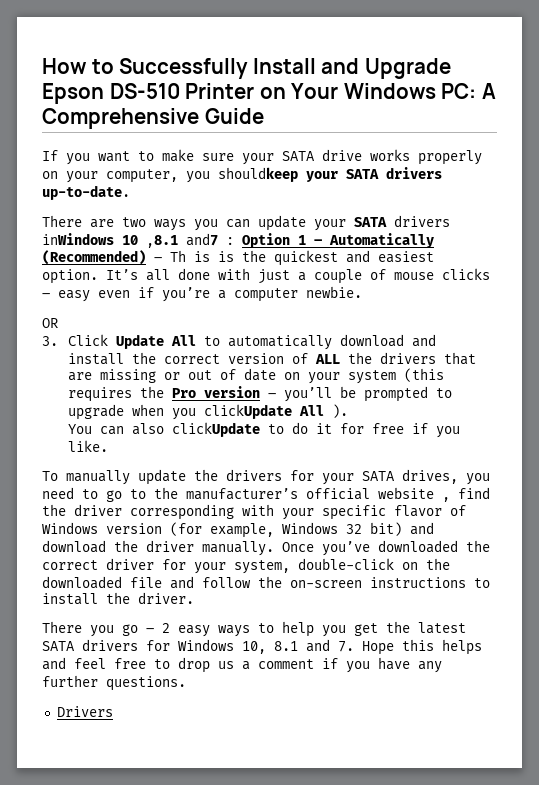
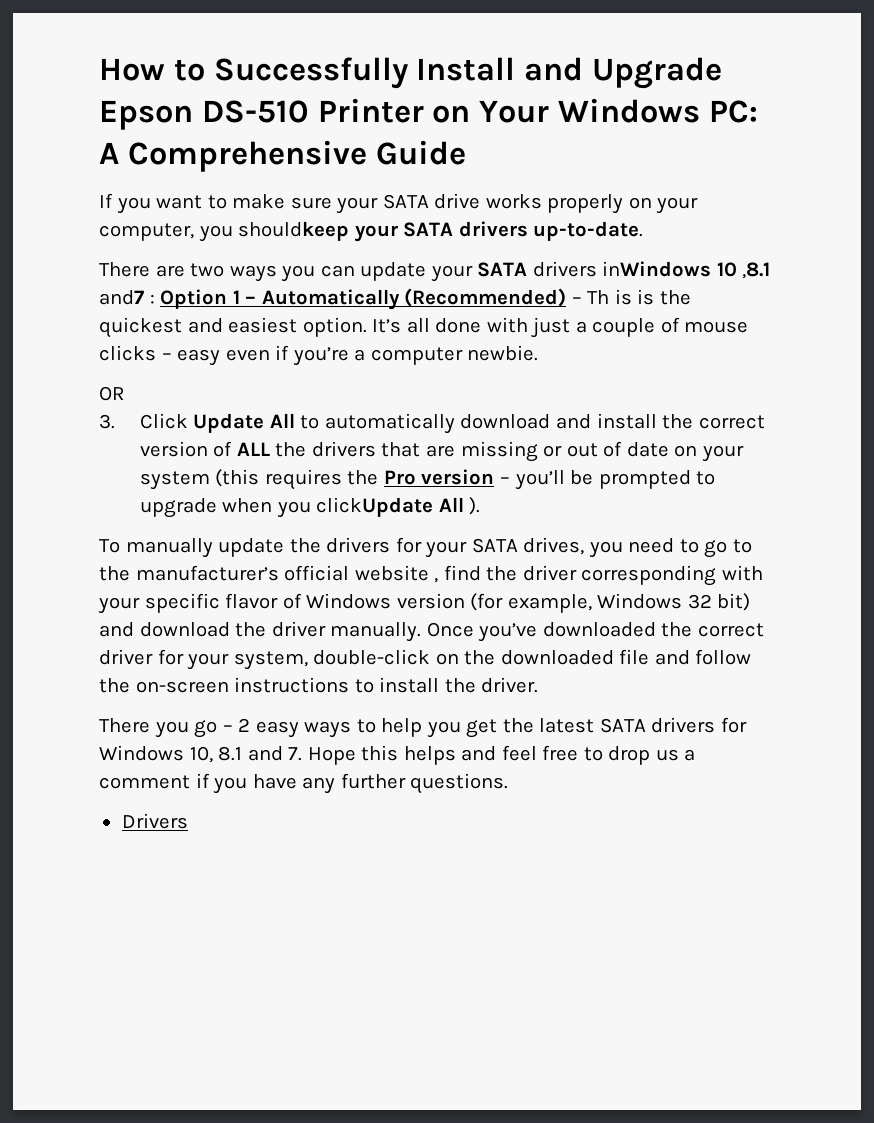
[68,422,461,438] [68,440,109,452] // You can also clickUpdate to do it for free if you like. -> (481, 506) none

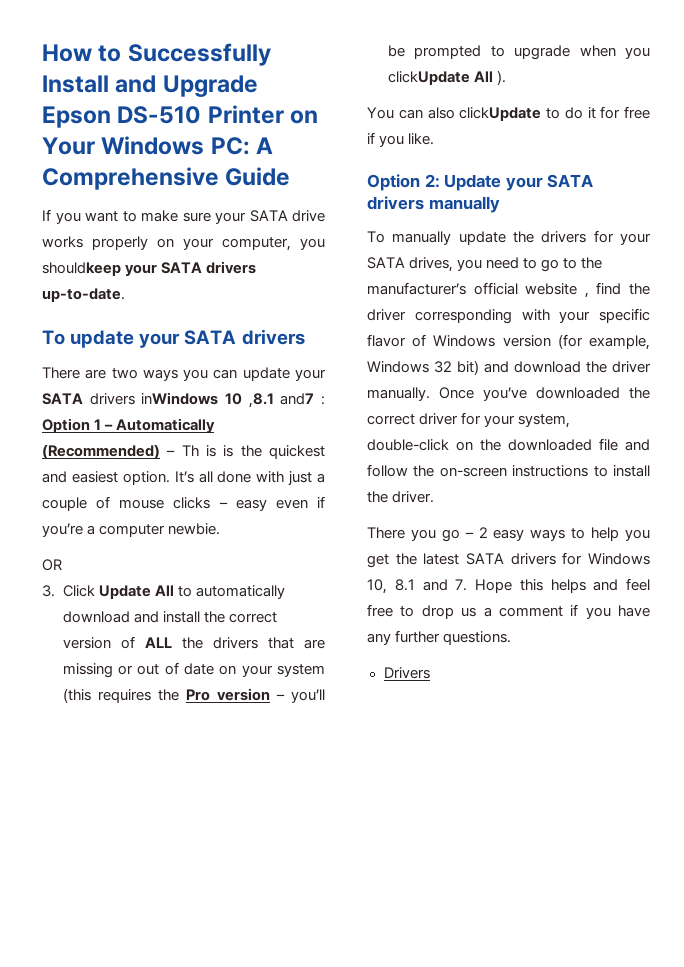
(644, 231) none -> [42,329,305,348] // To update your SATA drivers
(481, 506) none -> [367,106,650,121] [367,132,435,147] [367,174,594,191] [367,196,500,213] // You can also clickUpdate to do it for free if you like. // Option 2: Update your SATA drivers manually

